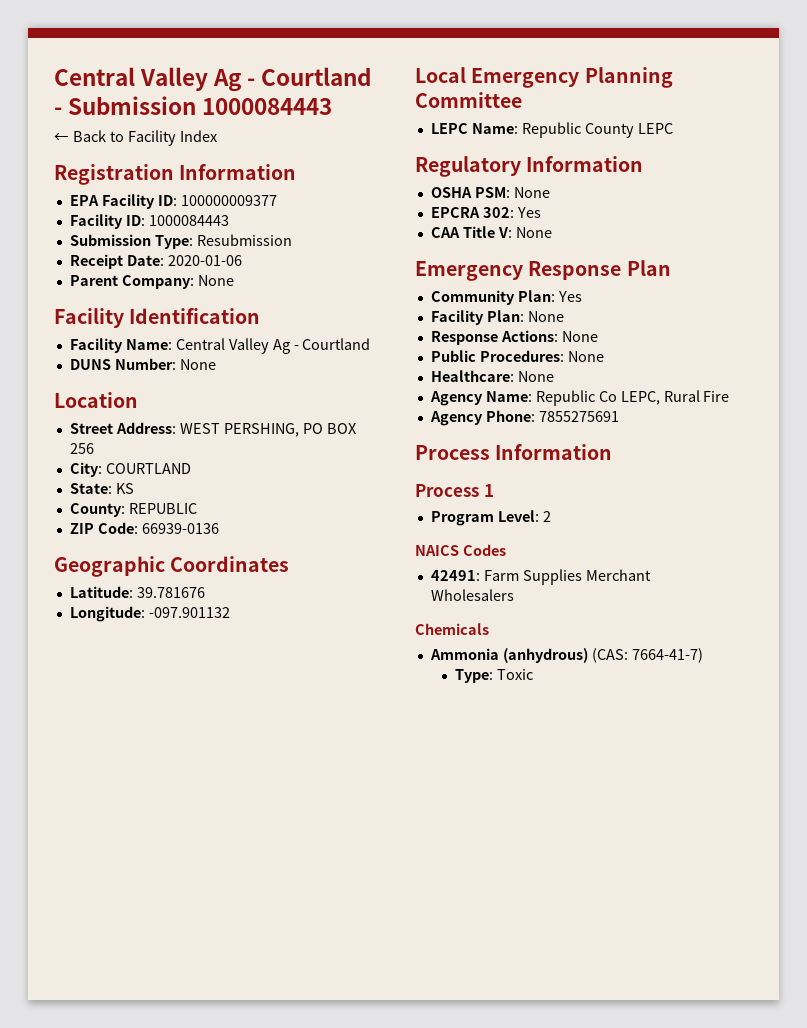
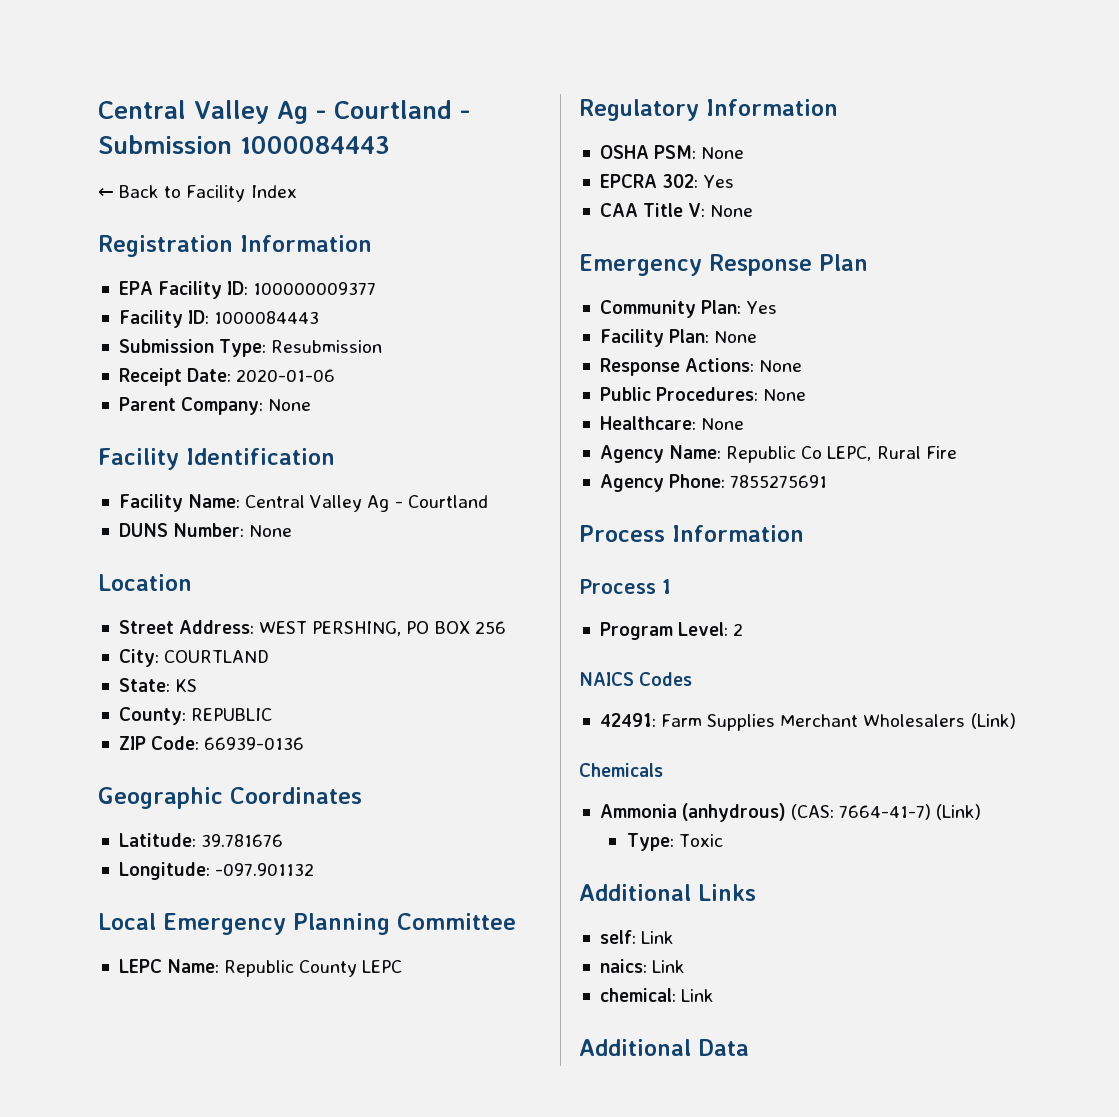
(514, 595) none -> [970,713,1016,729] (Link)
(703, 655) none -> [936,804,982,820] (Link)
(534, 674) none -> [579,884,756,901] [599,930,675,944] [599,959,686,973] [599,988,715,1002] [579,1039,749,1056] // Additional Links // self: Link // naics: Link // chemical: Link // Additional Data

